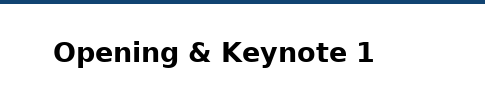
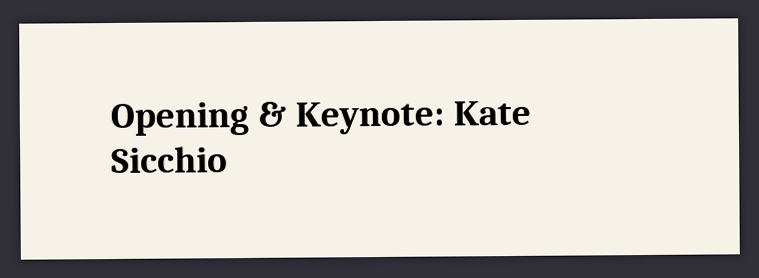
[221,42,375,68] Keynote 1 -> [294,100,531,135] [111,146,228,174] Keynote: Kate Sicchio

